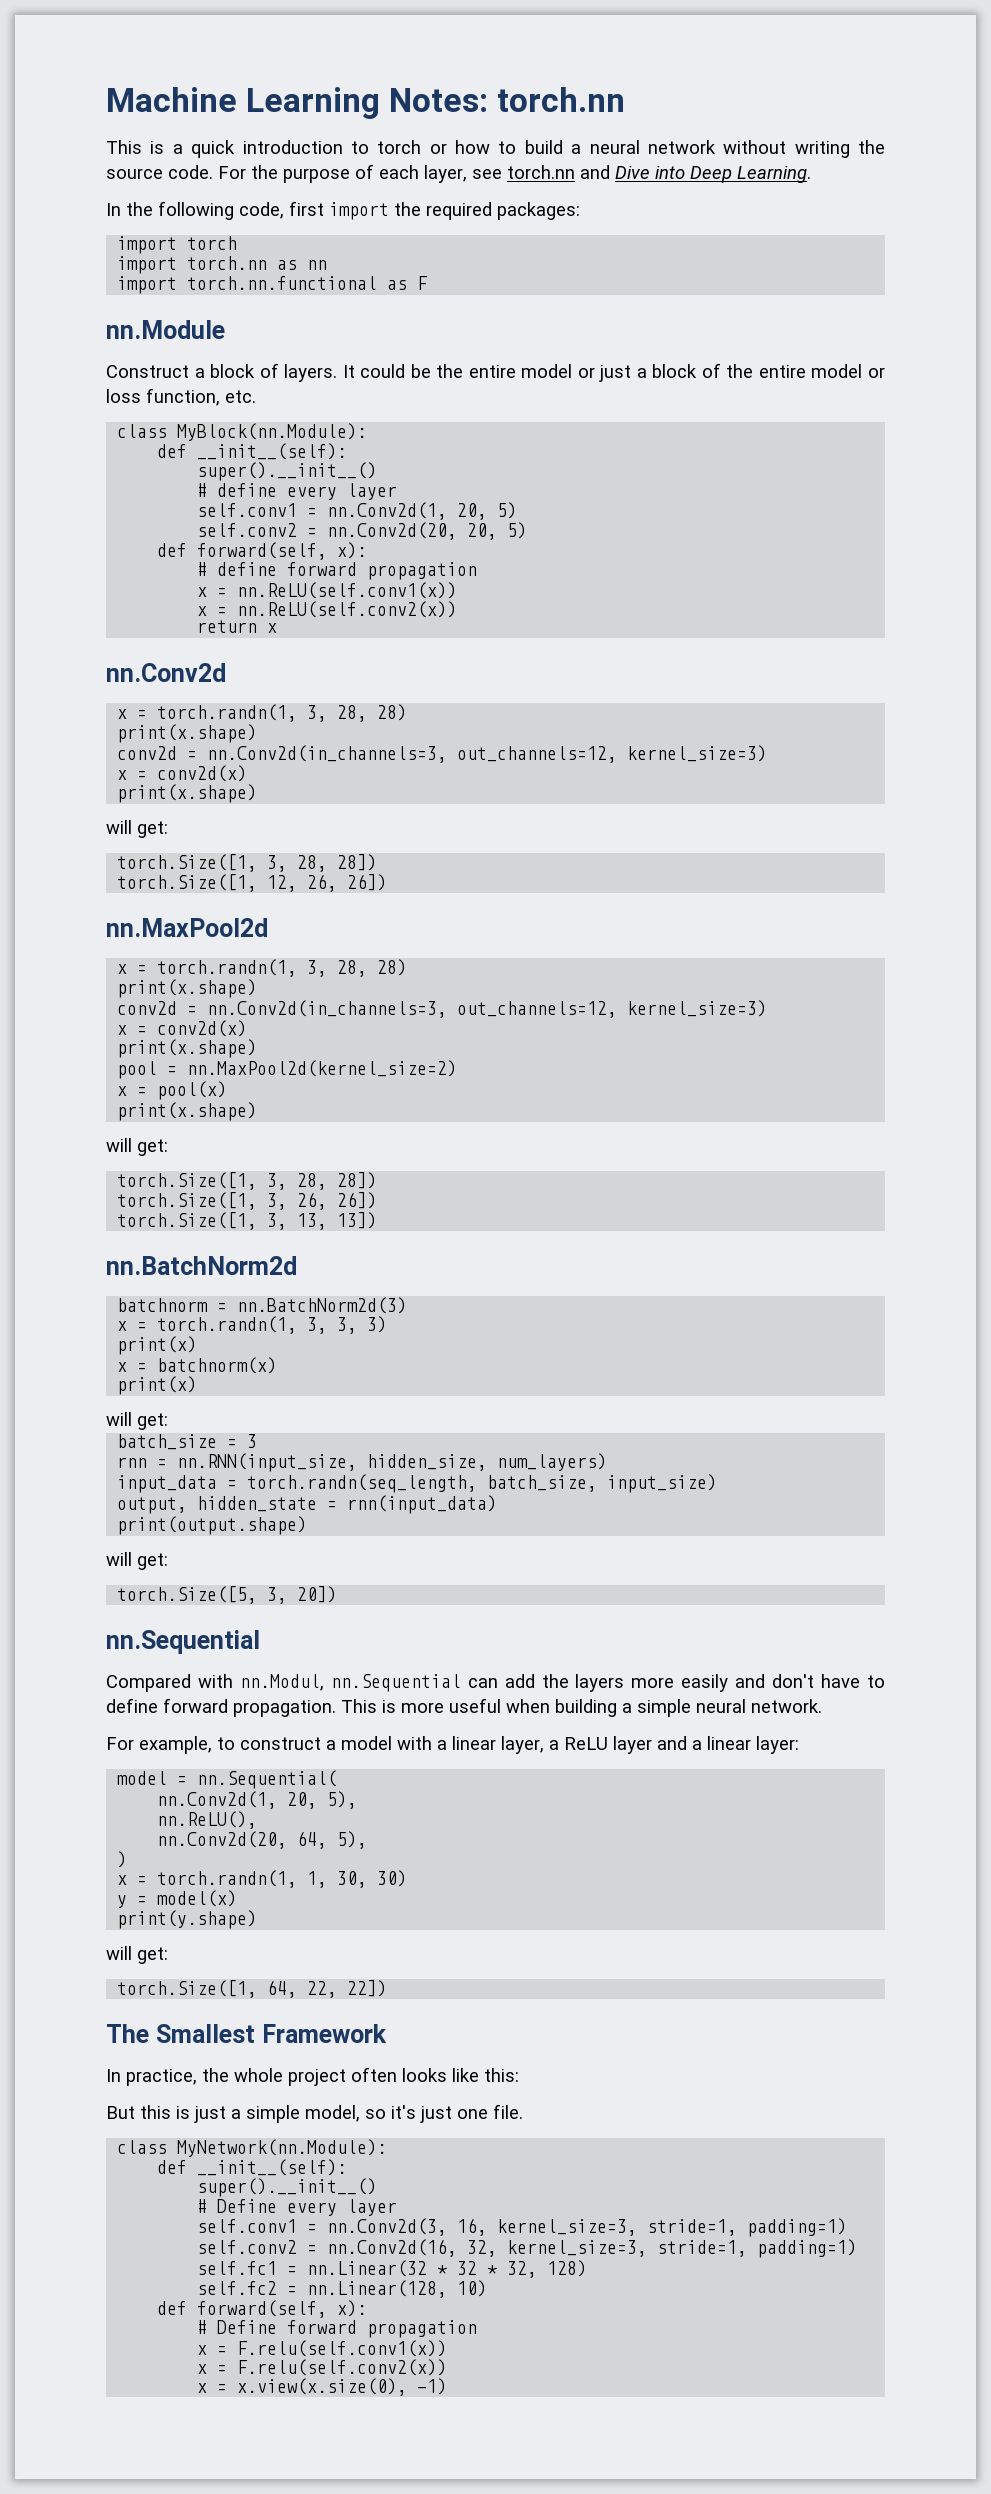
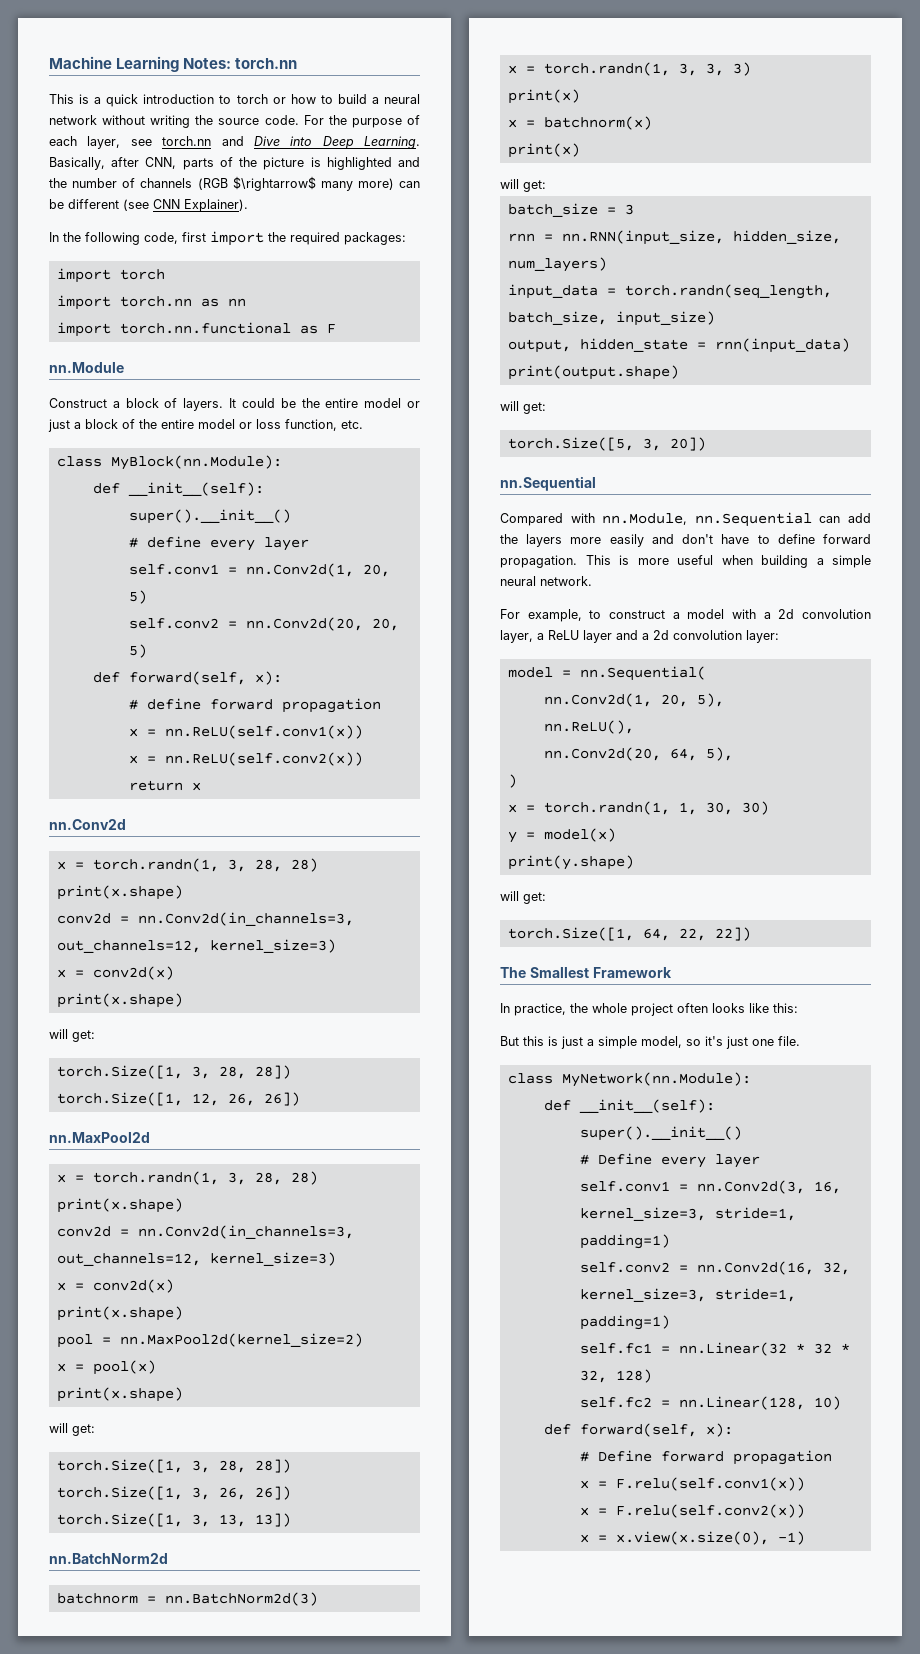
(811, 174) none -> [49,157,421,170] [49,176,420,191] [49,199,248,212] Basically, after CNN, parts of the picture is highlighted and the number of channels (RGB $\rightarrow$ many more) can be different (see CNN Explainer).
[239,1674,324,1691] nn.Modul, -> [602,513,688,525] nn.Module,
[452,1736,496,1750] linear -> [778,609,871,619] 2d convolution
[707,1736,751,1750] linear -> [653,630,742,640] 2d convolution

